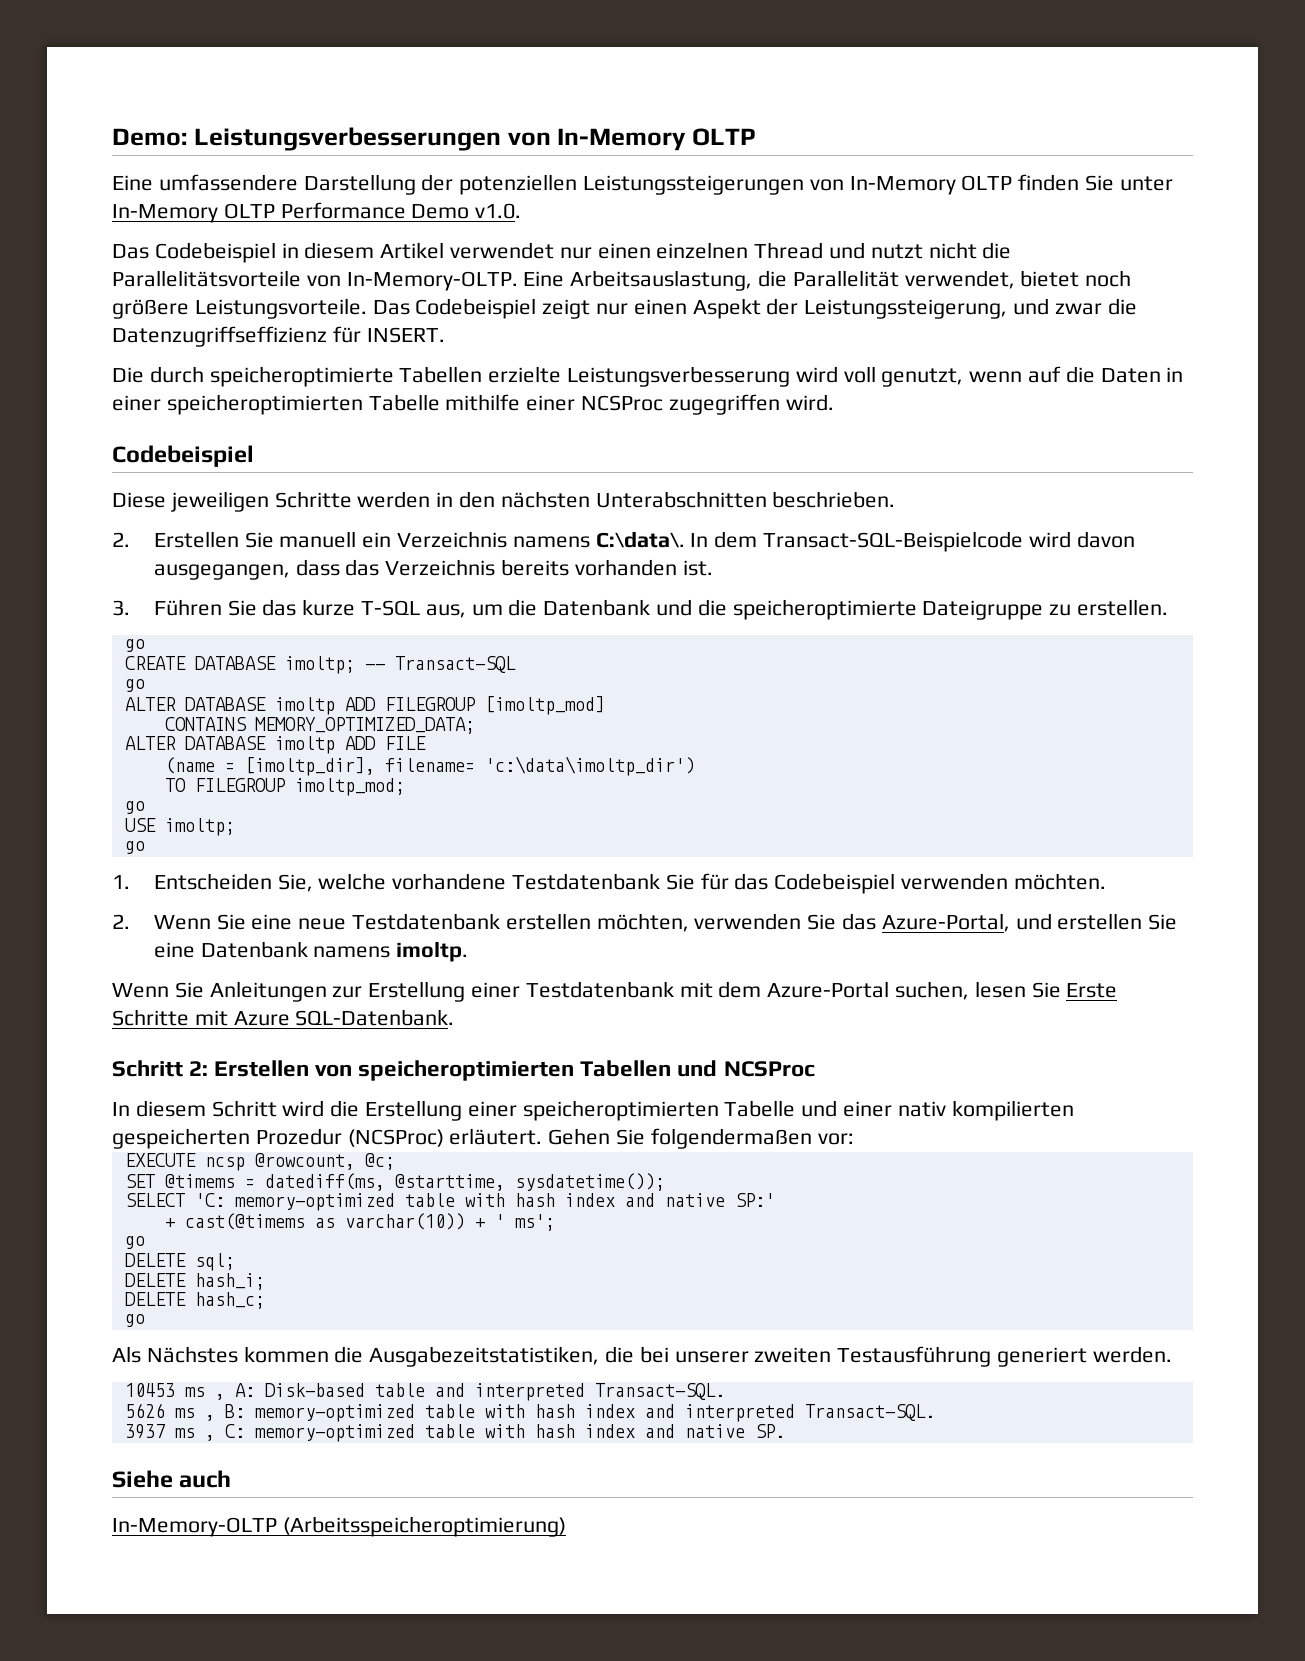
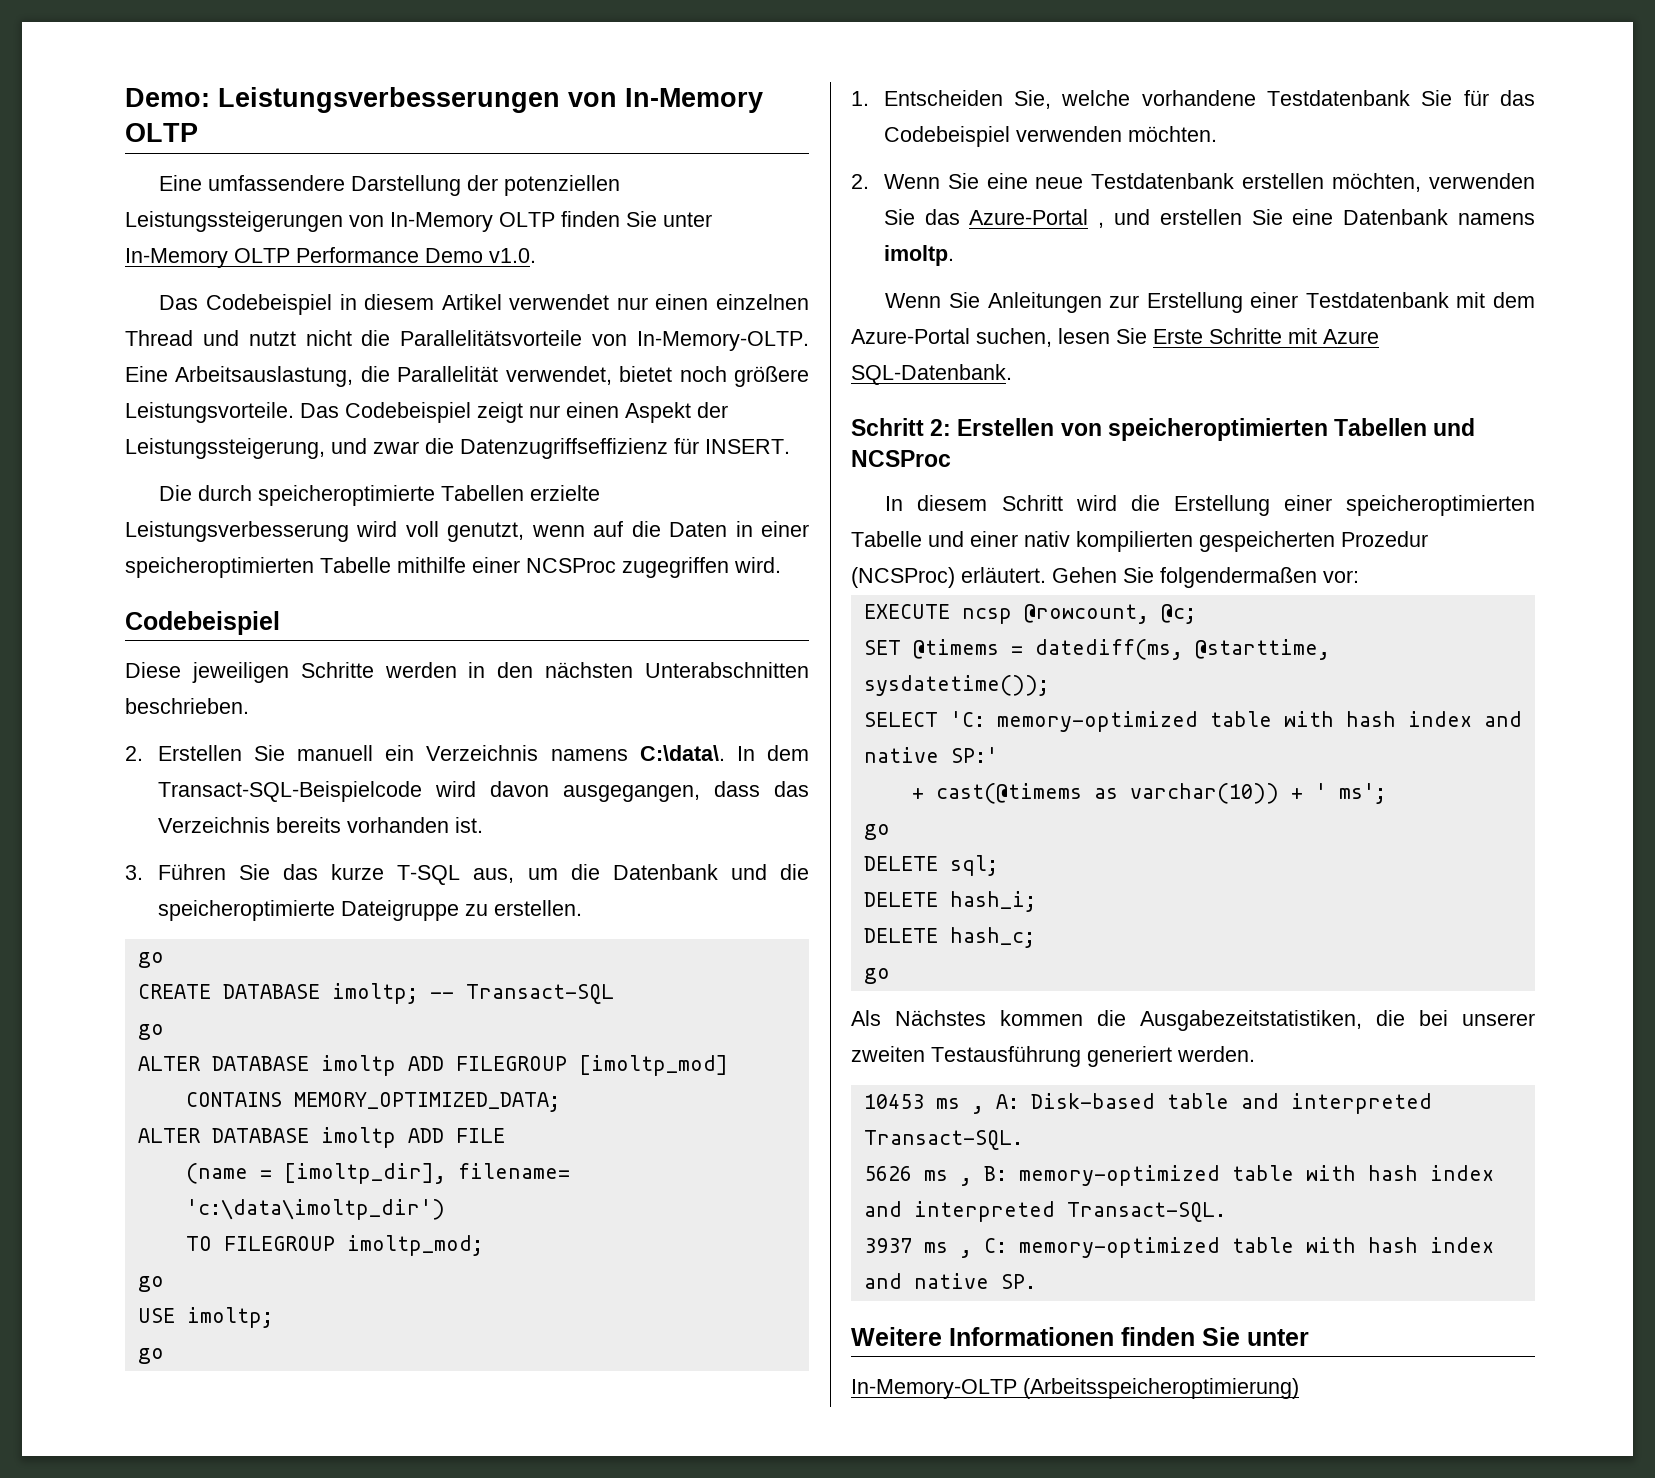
[881,913,1010,932] Azure-Portal, -> [969,209,1105,228] Azure-Portal ,
[112,1470,232,1488] Siehe auch -> [851,1327,1309,1346] Weitere Informationen finden Sie unter

